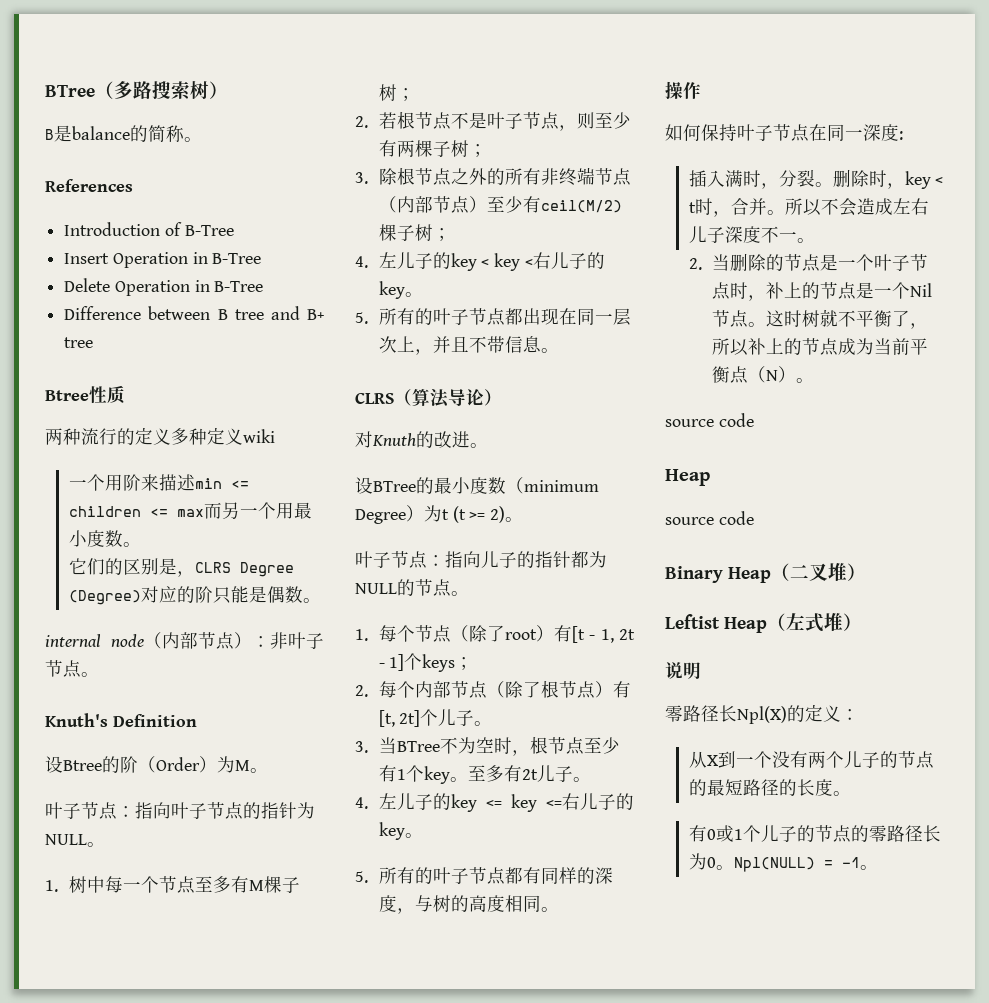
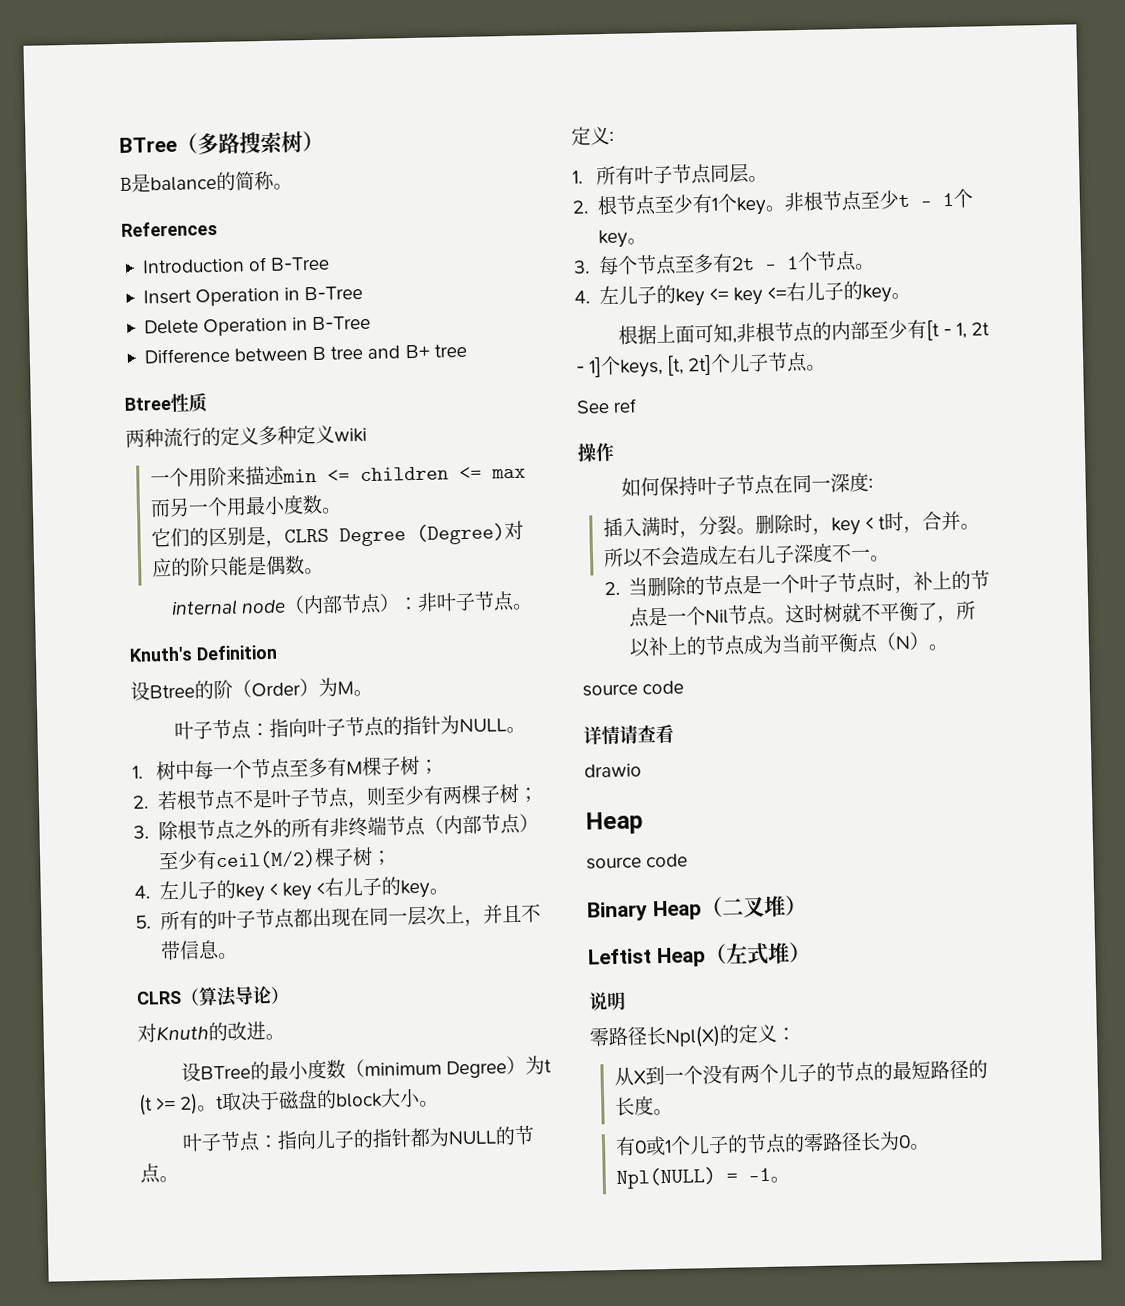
(524, 519) none -> [215,1087,440,1112] t取决于磁盘的block大小。
[355,625,635,643] [378,653,474,672] [355,680,631,699] [378,709,493,727] [355,737,530,756] // 1.每个节点（除了root）有[t - 1, 2t - 1]个keys； // 2.每个内部节点（除了根节点）有[t, 2t]个儿子。 // 3.当BTree不为空时， -> [571,125,614,146] [572,163,768,186] [572,200,589,214] // 定义: // 1.所有叶子节点同层。 // 2.
[467,765,573,782] 至多有2t儿子 -> [783,188,973,212] [597,229,647,249] [573,250,857,276] 非根节点至少t - 1个key。 // 3.每个节点至多有2t - 1个节点
[355,867,613,885] [378,895,559,914] 5.所有的叶子节点都有同样的深度，与树的高度相同。 -> [617,319,990,345] [576,351,827,378] [576,398,638,414] 根据上面可知,非根节点的内部至少有[t - 1, 2t - 1]个keys, [t, 2t]个儿子节点。 // See ref
(754, 420) none -> [583,724,674,745] [584,763,642,778] // 详情请查看 // drawio

